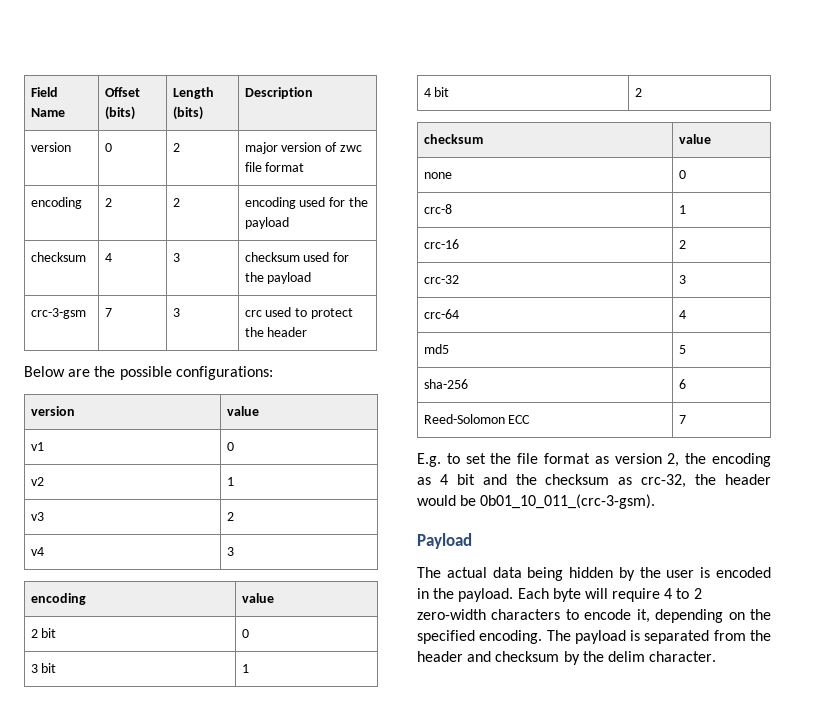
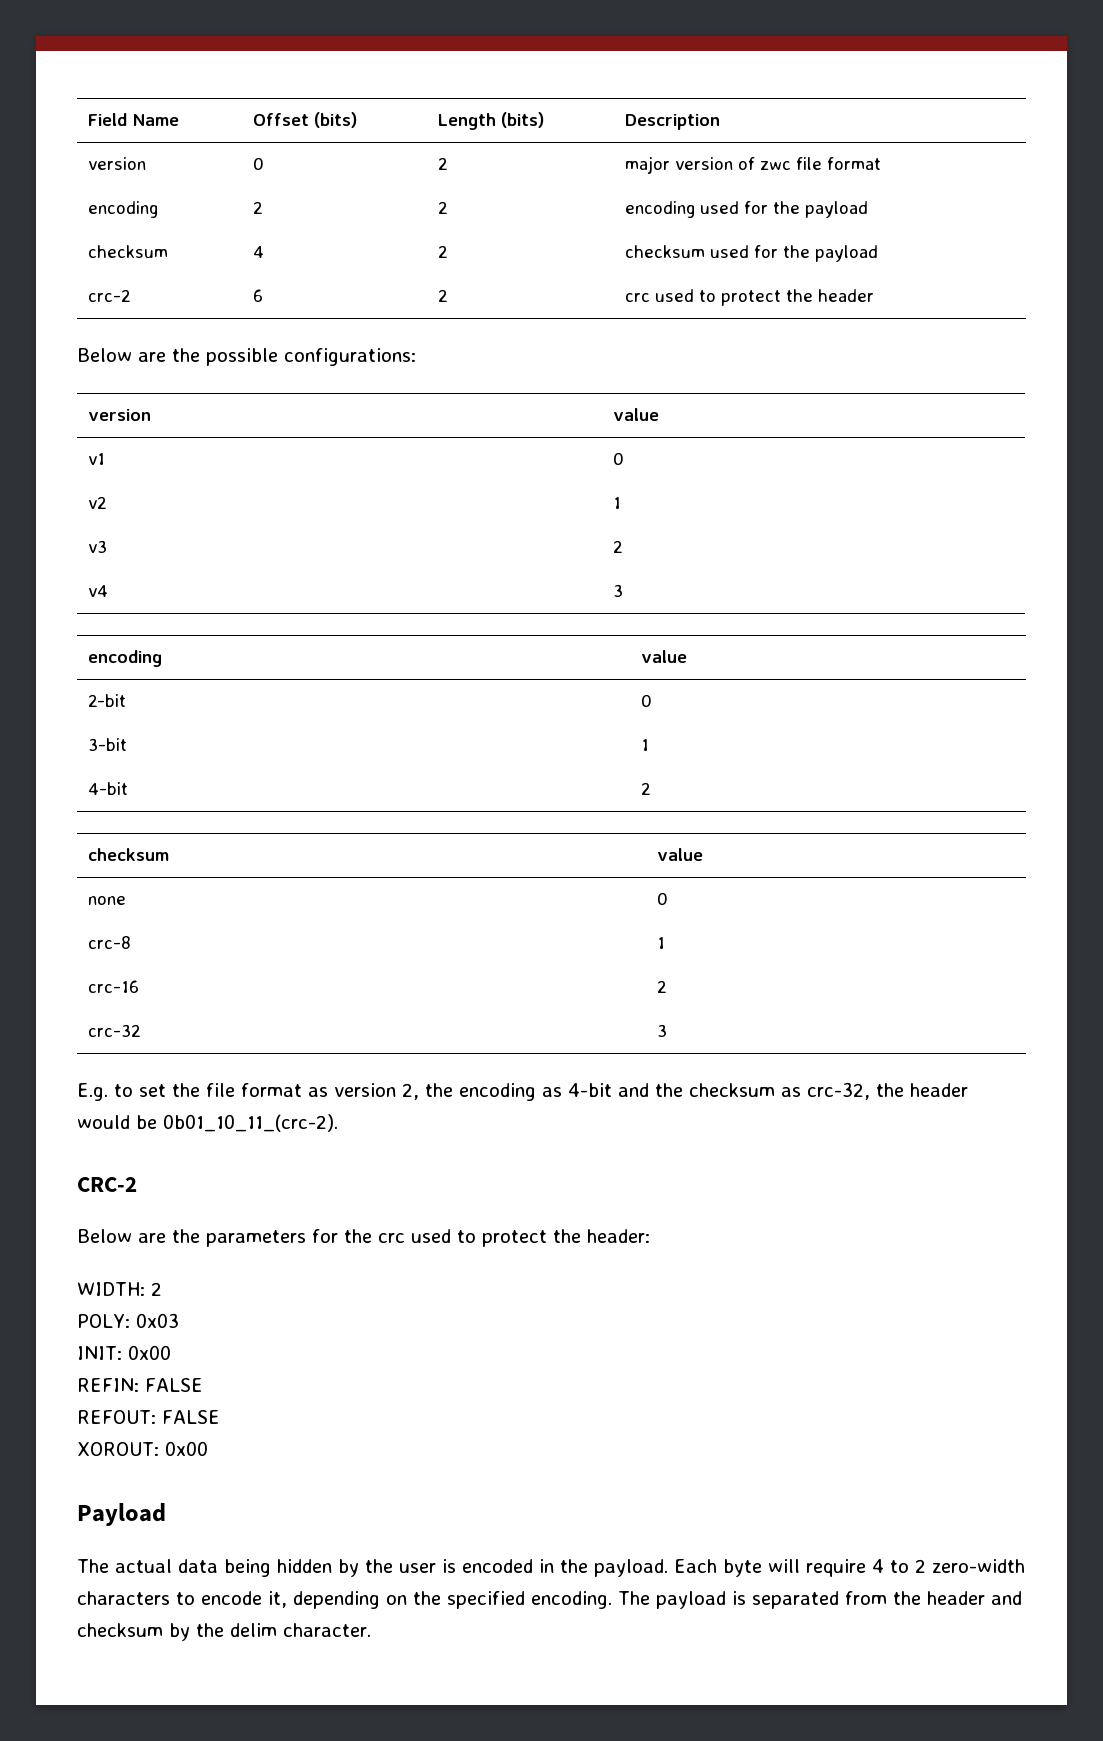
[172,253,180,262] 3 -> [438,245,448,258] 2
[30,308,86,319] [104,308,112,317] [172,308,180,317] crc-3-gsm | 7 | 3 -> [88,289,131,302] [253,289,264,302] [438,289,448,302] crc-2 | 6 | 2
[30,628,57,638] [241,629,249,638] [30,663,57,673] [241,664,249,673] [423,87,450,97] 2 bit | 0 // 3 bit | 1 // 4 bit -> [88,694,127,707] [641,694,653,707] [88,738,128,751] [641,739,650,751] [88,782,129,795] 2-bit | 0 // 3-bit | 1 // 4-bit
[423,309,459,319] [678,310,686,319] [423,344,449,354] [678,345,686,354] [423,379,468,389] [678,379,686,389] [423,414,531,424] [678,415,686,424] // crc-64 | 4 // md5 | 5 // sha-256 | 6 // Reed-Solomon ECC | 7 -> (668, 1030) none
[439,474,475,485] 4 bit -> [568,1083,612,1097] 4-bit
[480,494,656,509] 0b01_10_011_(crc-3-gsm). -> [163,1114,338,1132] [77,1177,137,1192] [77,1229,650,1247] [77,1282,162,1296] [77,1313,179,1328] [77,1345,171,1360] [77,1378,203,1392] [77,1410,220,1424] [77,1441,208,1456] 0b01_10_11_(crc-2). // CRC-2 // Below are the parameters for the crc used to protect the header: // WIDTH: 2 // POLY: 0x03 // INIT: 0x00 // REFIN: FALSE // REFOUT: FALSE // XOROUT: 0x00

